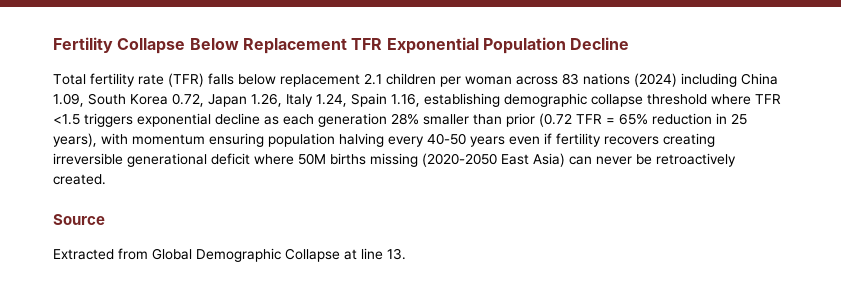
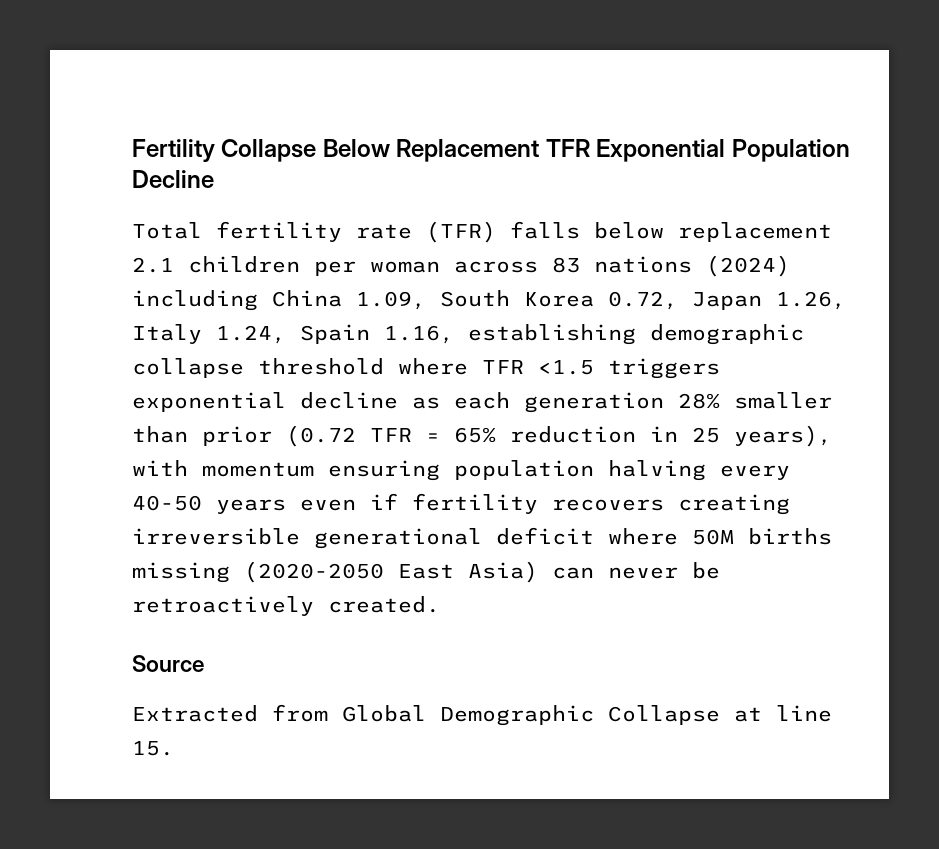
[387,248,406,260] 13. -> [132,741,174,756] 15.

